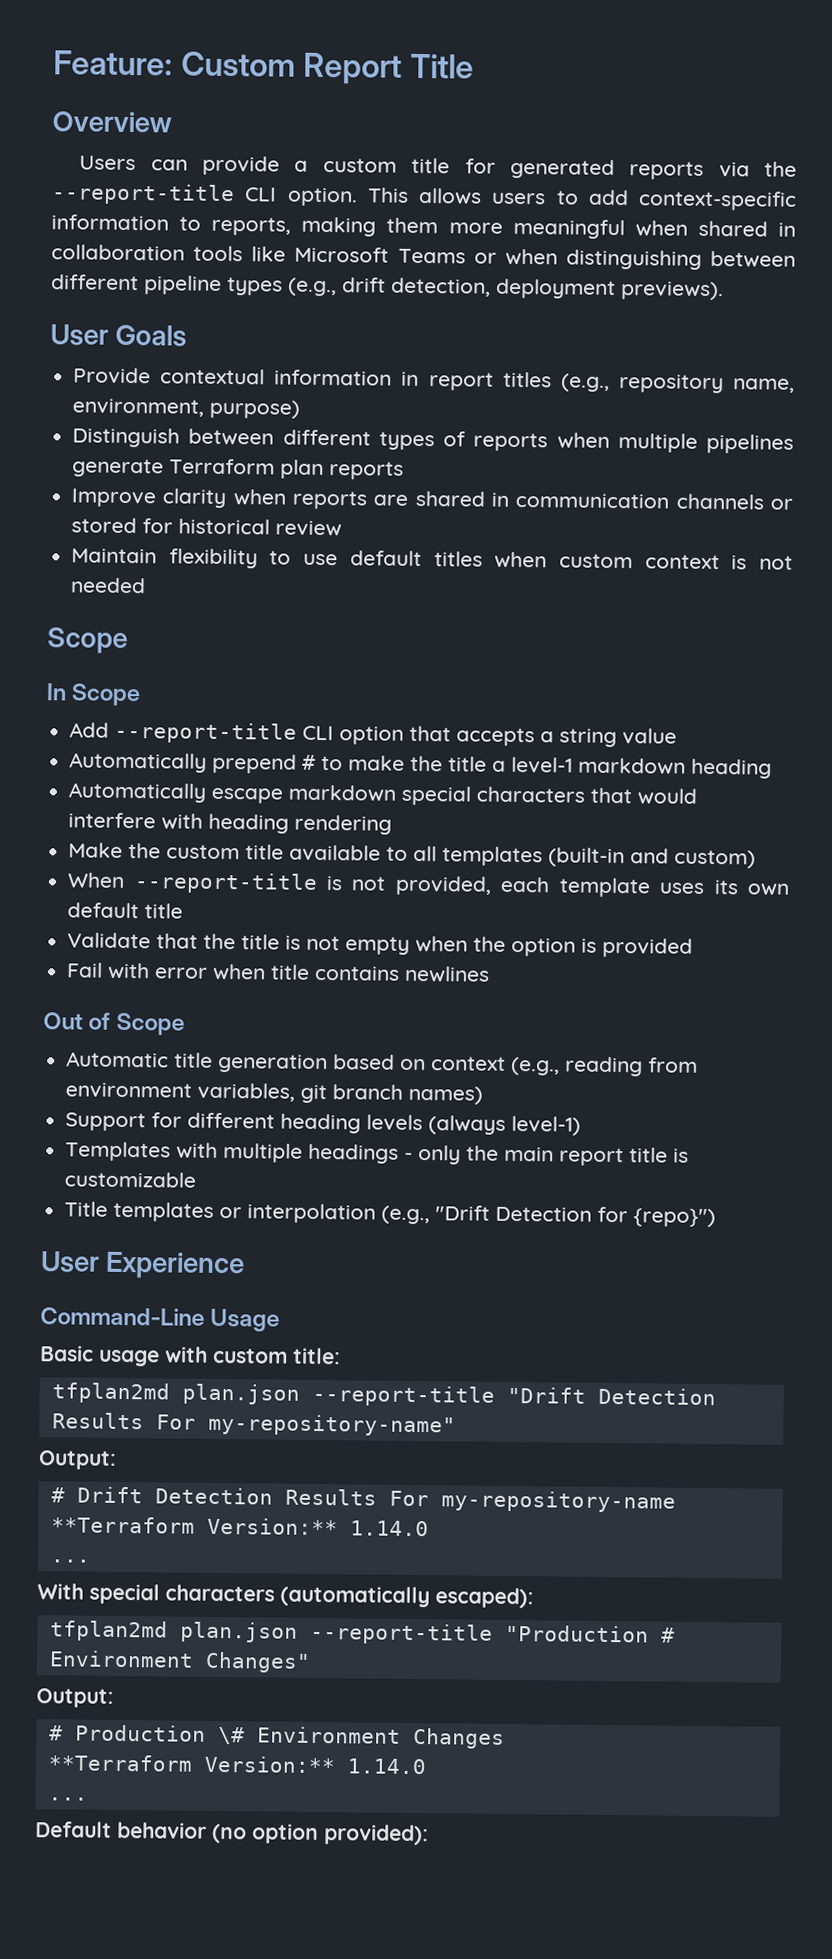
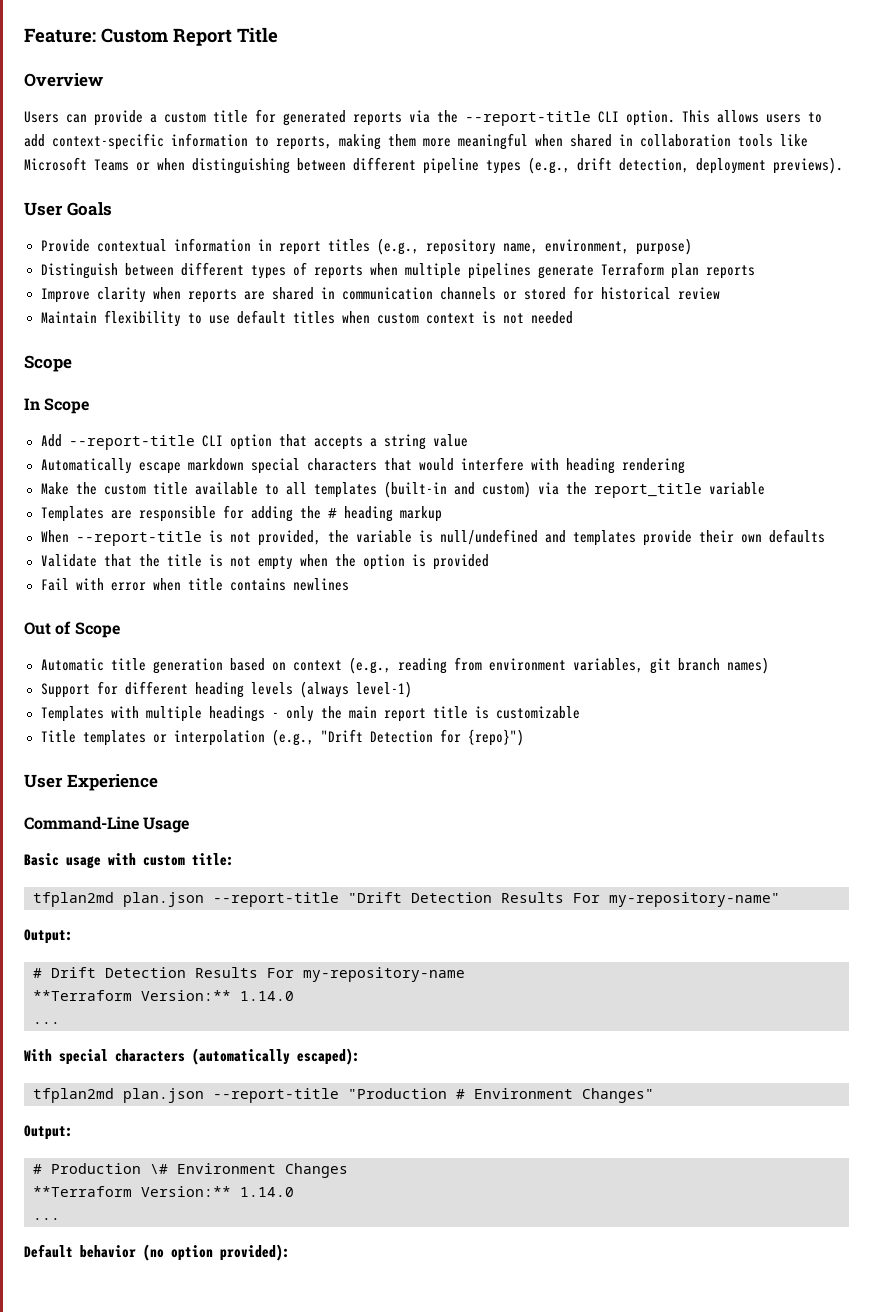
[69,752,773,779] // Automatically prepend # to make the title a level-1 markdown heading -> (468, 440) none
(757, 859) none -> [537,482,765,498] [40,505,442,522] via the report_title variable // Templates are responsible for adding the # heading markup
[500,876,790,898] [67,902,184,919] each template uses its own default title -> [327,529,825,546] the variable is null/undefined and templates provide their own defaults

